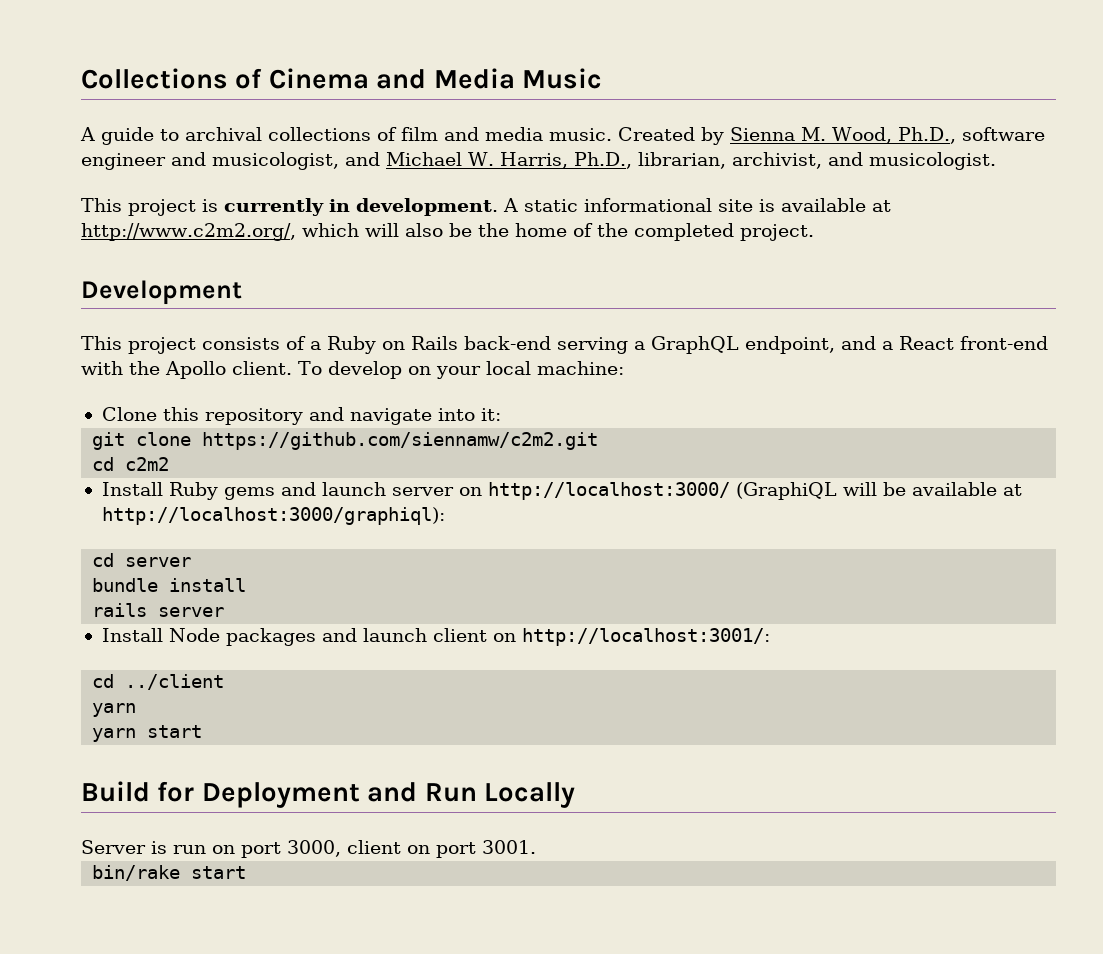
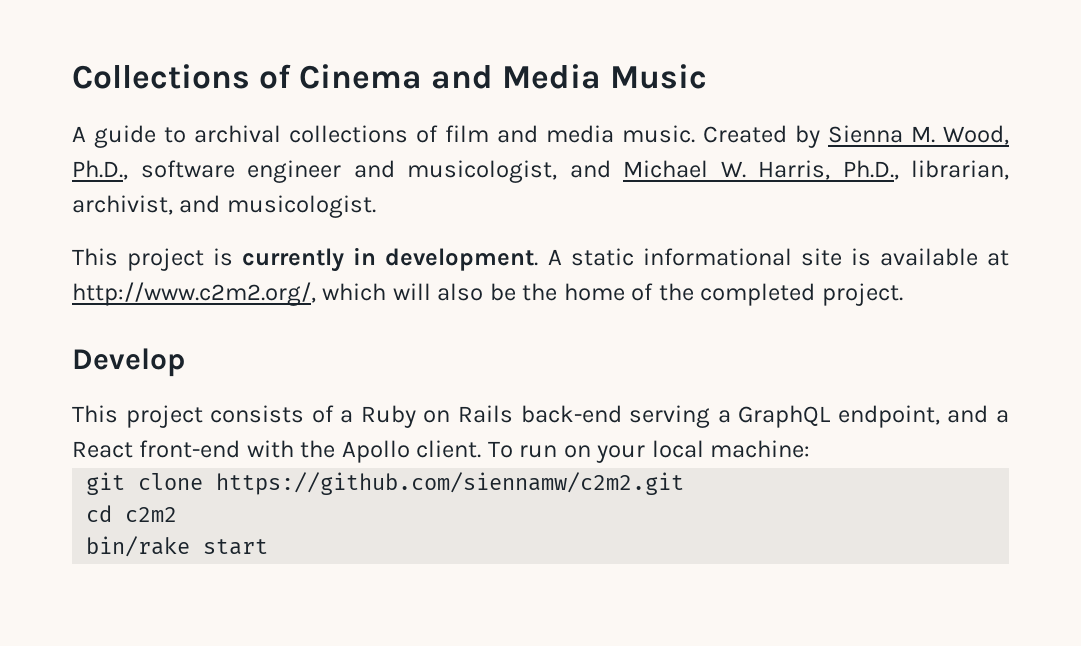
[81,280,242,305] Development -> [72,348,185,377] Develop
[327,361,402,379] develop -> [519,445,558,458] run
[101,407,501,425] // Clone this repository and navigate into it: -> (811, 449) none
[101,482,1022,500] [101,507,445,525] [92,553,192,567] [92,578,247,592] [92,603,225,617] [101,628,770,646] [92,674,225,690] [92,703,137,717] [92,725,203,742] [81,781,576,808] [81,840,536,858] // Install Ruby gems and launch server on http://localhost:3000/ (GraphiQL will be available at http://localhost:3000/graphiql): // cd server // bundle install // rails server // Install Node packages and launch client on http://localhost:3001/: // cd ../client // yarn // yarn start // Build for Deployment and Run Locally // Server is run on port 3000, client on port 3001. -> (178, 514) none

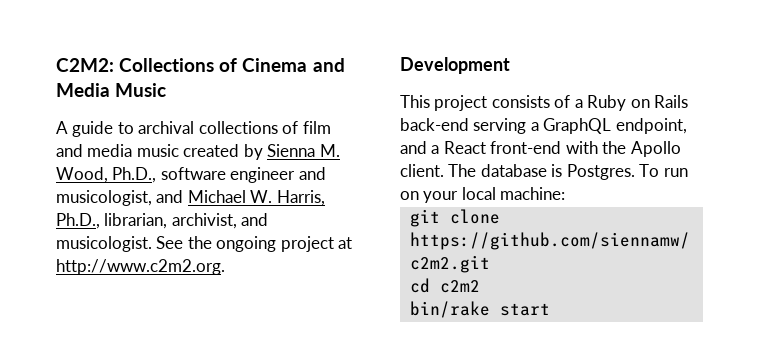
(72, 76) none -> [56,58,114,72] C2M2:
[622,125,787,143] music. Created -> [136,144,240,157] music created
[72,247,1010,272] [72,282,903,306] [72,348,185,377] // This project is currently in development. A static informational site is available at http://www.c2m2.org/, which will also be the home of the completed project. // Develop -> [156,236,353,252] [56,259,225,275] [400,57,510,74] See the ongoing project at http://www.c2m2.org. // Development
(482, 449) none -> [448,164,635,180] The database is Postgres.

